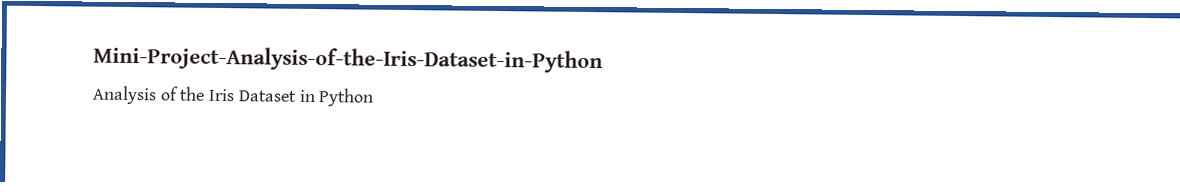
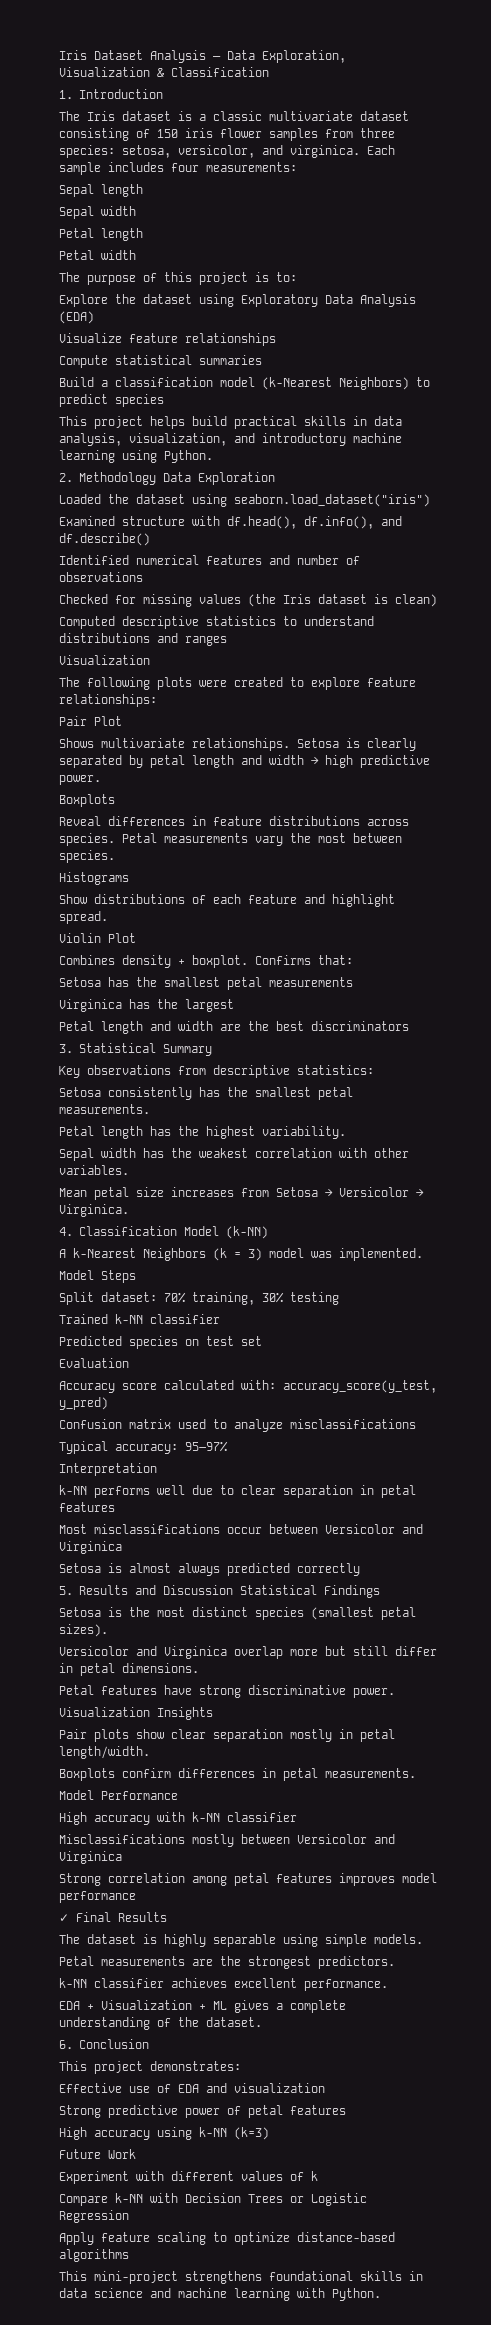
[93,45,603,74] [92,85,375,107] Mini-Project-Analysis-of-the-Iris-Dataset-in-Python // Analysis of the Iris Dataset in Python -> [59,50,346,63] [59,67,269,77] [59,89,163,99] [59,111,409,121] [59,128,395,141] [59,145,395,158] [59,162,297,175] [59,184,143,197] [59,206,136,219] [59,228,143,241] [59,250,136,260] [59,272,297,285] [59,294,416,307] [59,311,94,324] [59,333,276,346] [59,355,262,368] [59,377,430,390] [59,394,164,407] [59,416,402,429] [59,433,402,446] [59,450,213,463] [59,472,275,485] [59,494,430,507] [59,516,402,529] [59,533,150,546] [59,555,360,565] [59,572,143,582] [59,594,437,607] [59,616,374,629] [59,633,227,646] [59,655,150,665] [59,677,416,690] [59,694,157,707] [59,716,122,726] [59,738,416,751] [59,755,430,768] [59,775,101,785] [59,794,115,807] [59,816,409,826] [59,833,402,846] [59,850,115,863] [59,872,129,885] [59,894,395,907] [59,911,108,924] [59,933,136,943] [59,955,353,968] [59,977,353,990] [59,999,234,1012] [59,1021,409,1034] [59,1043,212,1056] [59,1065,374,1078] [59,1087,353,1100] [59,1104,150,1114] [59,1126,346,1139] [59,1148,409,1161] [59,1165,129,1175] [59,1187,424,1200] [59,1204,129,1217] [59,1226,268,1239] [59,1248,423,1261] [59,1270,136,1283] [59,1292,339,1305] [59,1314,220,1324] [59,1336,262,1349] [59,1358,129,1368] [59,1380,437,1393] [59,1397,108,1410] [59,1419,416,1432] [59,1441,228,1454] [59,1463,157,1476] [59,1485,416,1498] [59,1502,115,1512] [59,1524,423,1534] [59,1541,122,1554] [59,1563,360,1576] [59,1585,380,1598] [59,1607,416,1620] [59,1624,108,1637] [59,1646,437,1659] [59,1663,199,1676] [59,1685,395,1698] [59,1707,213,1720] [59,1729,395,1742] [59,1746,150,1759] [59,1768,416,1781] [59,1790,178,1800] [59,1812,297,1825] [59,1834,395,1847] [59,1851,122,1864] [59,1873,437,1886] [59,1891,136,1903] [59,1912,167,1922] [59,1934,423,1947] [59,1956,395,1969] [59,1978,388,1991] [59,2000,346,2013] [59,2017,262,2030] [59,2039,149,2049] [59,2061,241,2074] [59,2083,325,2093] [59,2105,346,2118] [59,2127,269,2140] [59,2149,136,2159] [59,2171,318,2184] [59,2193,367,2206] [59,2210,129,2223] [59,2232,395,2245] [59,2249,129,2262] [59,2271,423,2284] [59,2288,381,2301] Iris Dataset Analysis — Data Exploration, Visualization & Classification // 1. Introduction // The Iris dataset is a classic multivariate dataset consisting of 150 iris flower samples from three species: setosa, versicolor, and virginica. Each sample includes four measurements: // Sepal length // Sepal width // Petal length // Petal width // The purpose of this project is to: // Explore the dataset using Exploratory Data Analysis (EDA) // Visualize feature relationships // Compute statistical summaries // Build a classification model (k-Nearest Neighbors) to predict species // This project helps build practical skills in data analysis, visualization, and introductory machine learning using Python. // 2. Methodology Data Exploration // Loaded the dataset using seaborn.load_dataset("iris") // Examined structure with df.head(), df.info(), and df.describe() // Identified numerical features and number of observations // Checked for missing values (the Iris dataset is clean) // Computed descriptive statistics to understand distributions and ranges // Visualization // The following plots were created to explore feature relationships: // Pair Plot // Shows multivariate relationships. Setosa is clearly separated by petal length and width → high predictive power. // Boxplots // Reveal differences in feature distributions across species. Petal measurements vary the most between species. // Histograms // Show distributions of each feature and highlight spread. // Violin Plot // Combines density + boxplot. Confirms that: // Setosa has the smallest petal measurements // Virginica has the largest // Petal length and width are the best discriminators // 3. Statistical Summary // Key observations from descriptive statistics: // Setosa consistently has the smallest petal measurements. // Petal length has the highest variability. // Sepal width has the weakest correlation with other variables. // Mean petal size increases from Setosa → Versicolor → Virginica. // 4. Classification Model (k-NN) // A k-Nearest Neighbors (k = 3) model was implemented. // Model Steps // Split dataset: 70% training, 30% testing // Trained k-NN classifier // Predicted species on test set // Evaluation // Accuracy score calculated with: accuracy_score(y_test, y_pred) // Confusion matrix used to analyze misclassifications // Typical accuracy: 95–97% // Interpretation // k-NN performs well due to clear separation in petal features // Most misclassifications occur between Versicolor and Virginica // Setosa is almost always predicted correctly // 5. Results and Discussion Statistical Findings // Setosa is the most distinct species (smallest petal sizes). // Versicolor and Virginica overlap more but still differ in petal dimensions. // Petal features have strong discriminative power. // Visualization Insights // Pair plots show clear separation mostly in petal length/width. // Boxplots confirm differences in petal measurements. // Model Performance // High accuracy with k-NN classifier // Misclassifications mostly between Versicolor and Virginica // Strong correlation among petal features improves model performance // ✓ Final Results // The dataset is highly separable using simple models. // Petal measurements are the strongest predictors. // k-NN classifier achieves excellent performance. // EDA + Visualization + ML gives a complete understanding of the dataset. // 6. Conclusion // This project demonstrates: // Effective use of EDA and visualization // Strong predictive power of petal features // High accuracy using k-NN (k=3) // Future Work // Experiment with different values of k // Compare k-NN with Decision Trees or Logistic Regression // Apply feature scaling to optimize distance-based algorithms // This mini-project strengthens foundational skills in data science and machine learning with Python.

